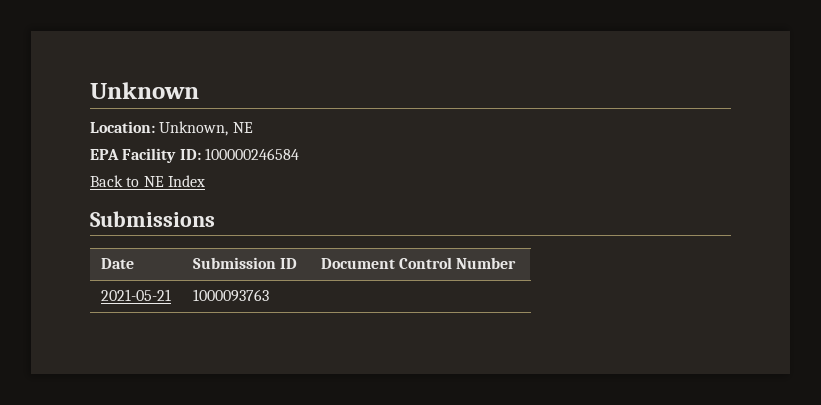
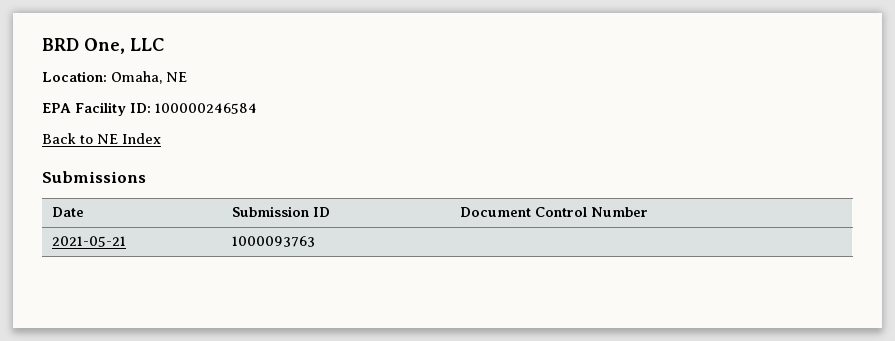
[90,82,199,99] Unknown -> [42,38,165,54] BRD One, LLC
[159,121,229,136] Unknown, -> [111,71,162,84] Omaha,

